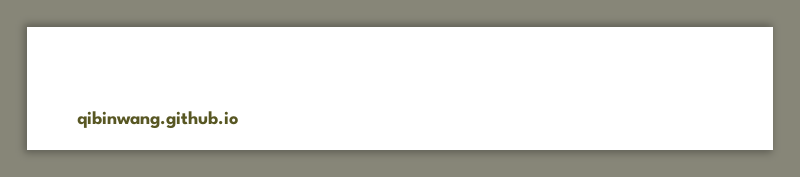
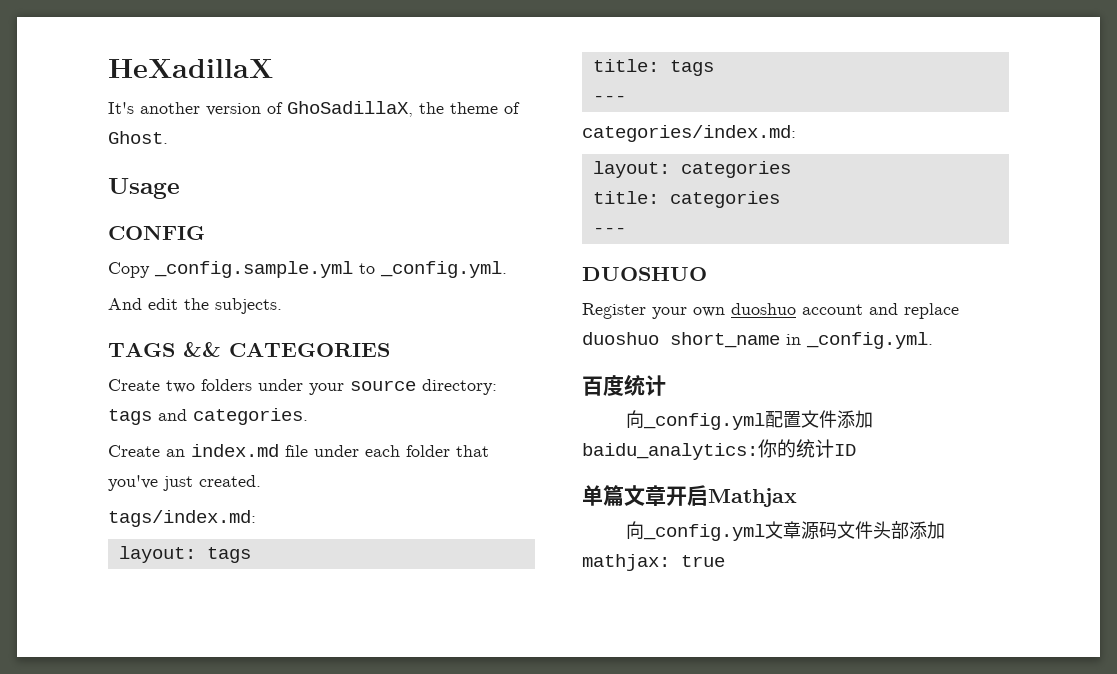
[77,111,239,129] qibinwang.github.io -> [108,59,273,78] [108,101,520,117] [108,131,168,144] [108,178,180,199] [108,225,205,240] [108,261,507,278] [108,298,282,314] [108,342,390,357] [108,379,497,395] [108,408,308,425] [108,444,489,457] [108,475,261,491] [108,510,256,527] [118,546,251,563] [592,59,714,76] [592,95,626,102] [582,125,796,142] [592,161,791,178] [592,191,780,208] [592,227,626,234] [582,267,707,281] [582,303,959,319] [582,332,933,349] [582,374,666,396] [626,410,874,430] [582,439,856,460] [582,485,797,507] [626,521,946,541] [582,554,725,571] HeXadillaX // It's another version of GhoSadillaX, the theme of Ghost. // Usage // CONFIG // Copy _config.sample.yml to _config.yml. // And edit the subjects. // TAGS && CATEGORIES // Create two folders under your source directory: tags and categories. // Create an index.md file under each folder that you've just created. // tags/index.md: // layout: tags // title: tags // --- // categories/index.md: // layout: categories // title: categories // --- // DUOSHUO // Register your own duoshuo account and replace duoshuo short_name in _config.yml. // 百度统计 // 向_config.yml配置文件添加baidu_analytics:你的统计ID // 单篇文章开启Mathjax // 向_config.yml文章源码文件头部添加mathjax: true

